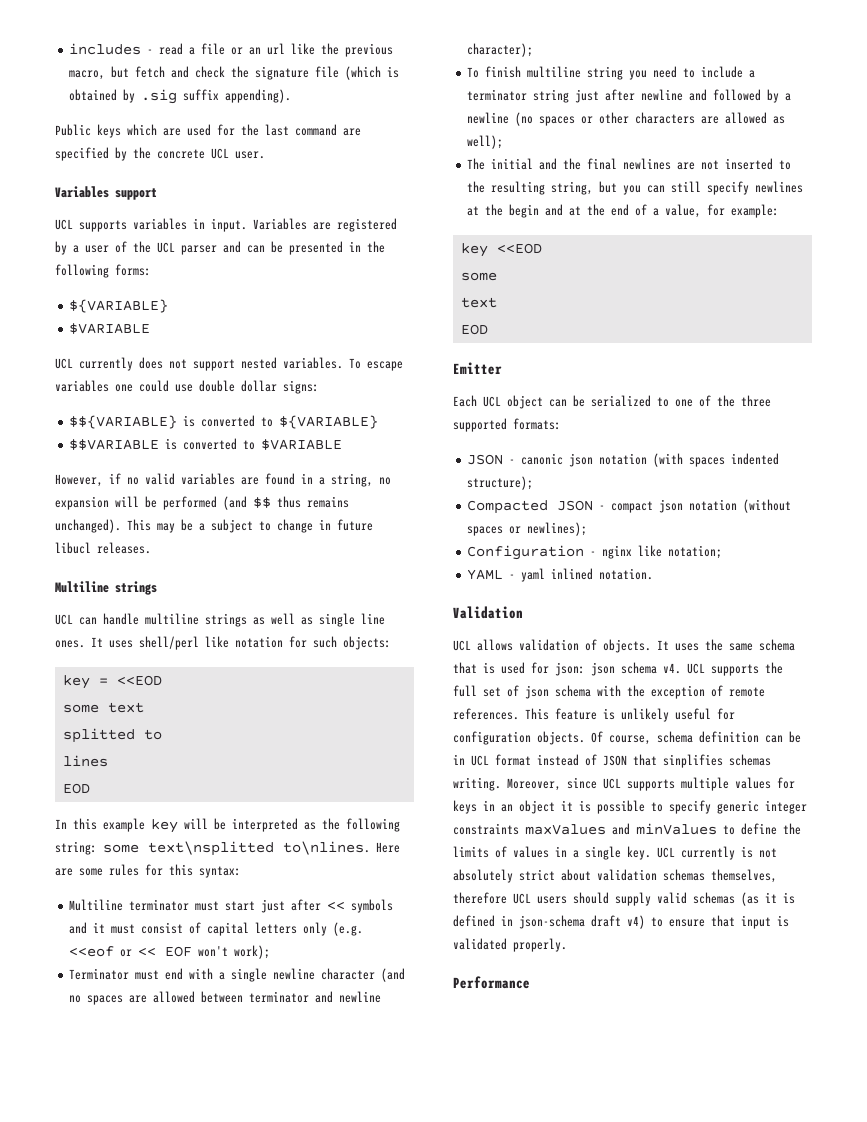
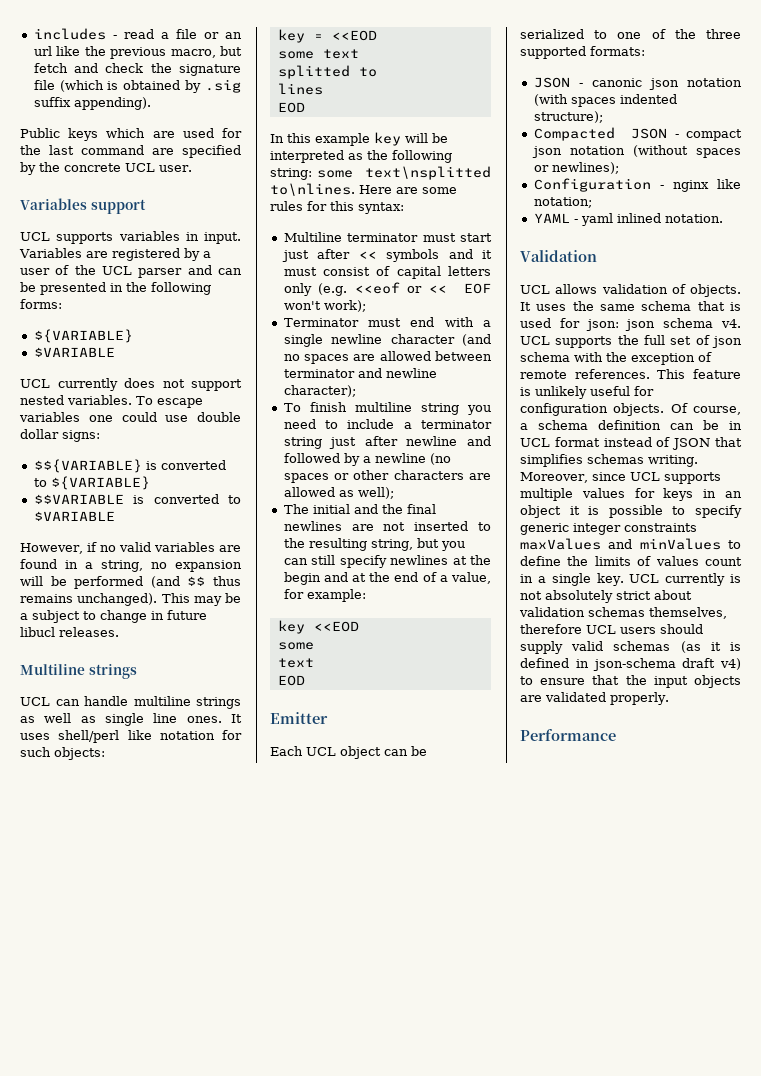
(651, 740) none -> [520,423,528,430] a
[663,754,723,768] sinplifies -> [520,454,583,467] simplifies
(549, 852) none -> [705,557,742,566] count
[741,915,789,929] input is -> [625,675,741,688] [520,695,542,702] the input objects are

